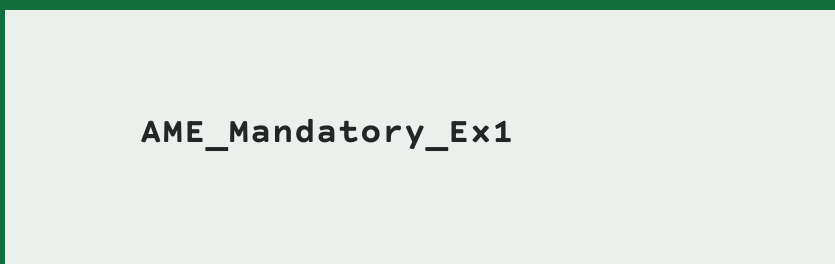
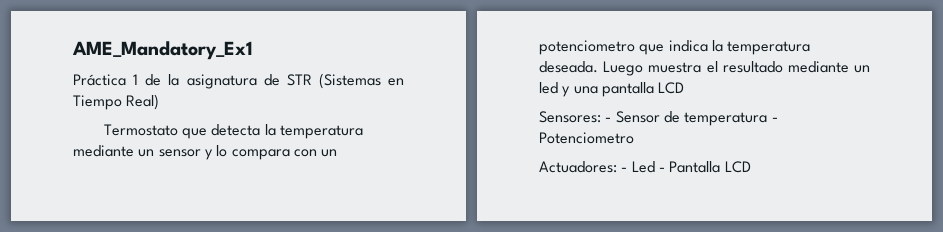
(514, 135) none -> [73,73,404,89] [73,94,160,110] [103,124,364,139] [73,145,338,160] [539,40,811,55] [539,61,870,76] [539,82,685,97] [539,111,778,126] [539,132,634,144] [539,161,751,173] // Práctica 1 de la asignatura de STR (Sistemas en Tiempo Real) // Termostato que detecta la temperatura mediante un sensor y lo compara con un potenciometro que indica la temperatura deseada. Luego muestra el resultado mediante un led y una pantalla LCD // Sensores: - Sensor de temperatura - Potenciometro // Actuadores: - Led - Pantalla LCD

